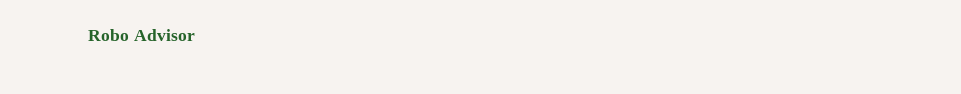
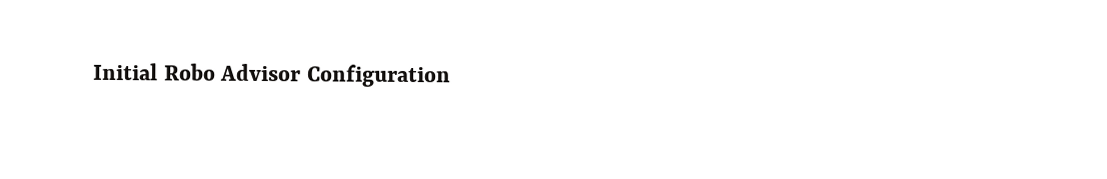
(88, 35) none -> [93,62,158,81] Initial
(195, 35) none -> [306,64,451,88] Configuration

